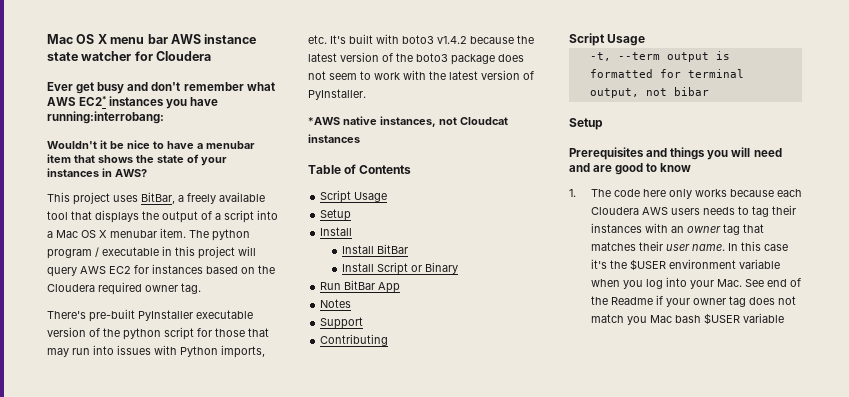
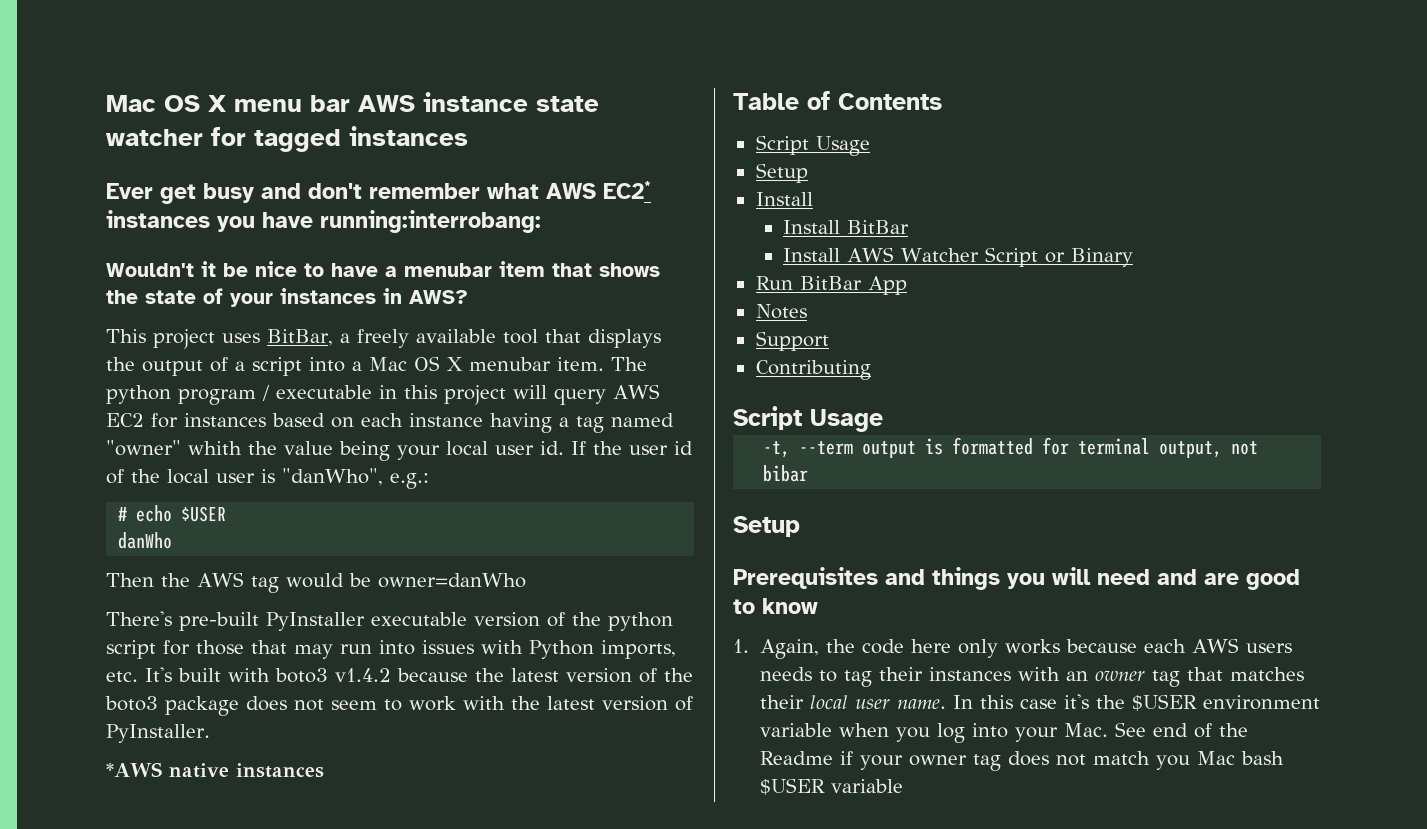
[156,51,212,61] Cloudera -> [254,126,468,152] tagged instances
[258,265,275,274] [47,282,201,295] the Cloudera required owner tag. -> [361,413,674,433] [106,440,693,461] [106,468,429,489] [118,505,227,522] [118,532,173,549] [106,572,526,593] each instance having a tag named "owner" whith the value being your local user id. If the user id of the local user is "danWho", e.g.: // # echo $USER // danWho // Then the AWS tag would be owner=danWho
[380,116,508,127] instances, not Cloudcat -> (229, 770) none
(374, 267) none -> [846,247,979,262] AWS Watcher
[590,189,611,197] The -> [760,639,856,659] Again, the
[590,207,639,215] Cloudera -> (1187, 646) none
(663, 246) none -> [810,695,849,709] local

